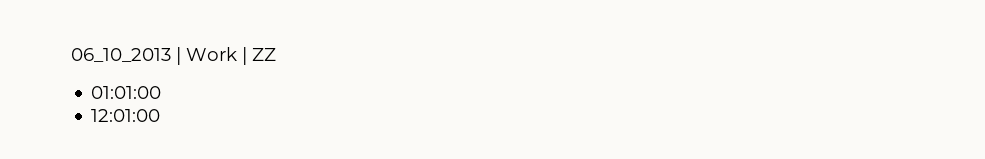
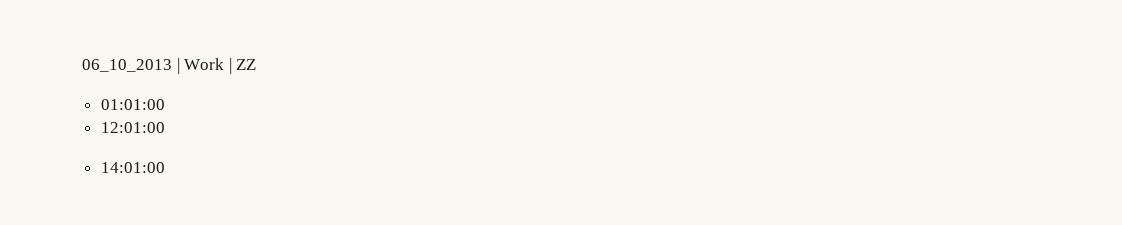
(161, 115) none -> [100,162,165,173] // 14:01:00

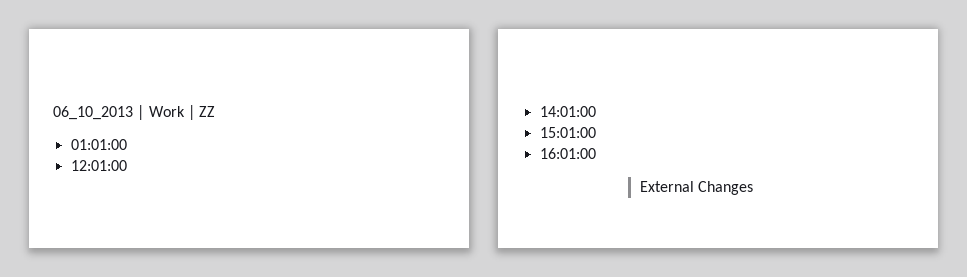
(165, 167) none -> [539,127,596,138] [539,148,596,159] [639,181,753,195] // 15:01:00 // 16:01:00 // External Changes

